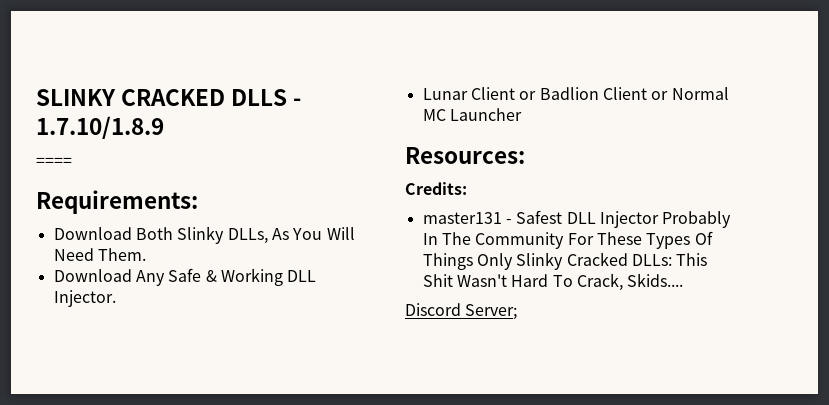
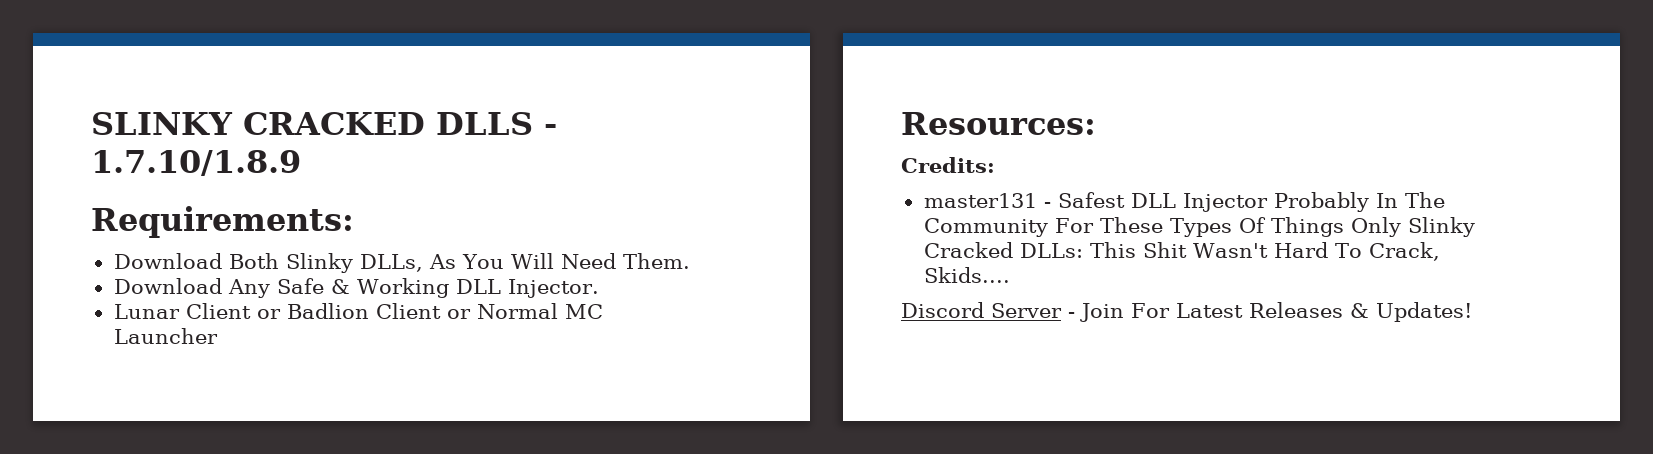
[36,157,72,166] // ==== -> (301, 163) none
[465,304,518,320] Server; -> [991,302,1472,322] Server - Join For Latest Releases & Updates!

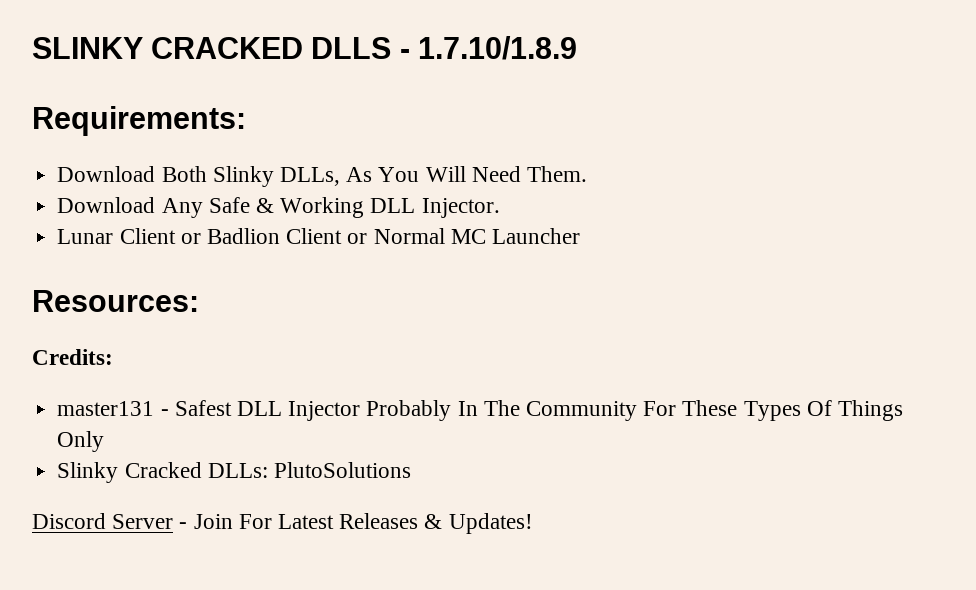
(1401, 227) none -> (105, 441) //
[1089,242,1440,261] [923,267,1010,283] This Shit Wasn't Hard To Crack, Skids.... -> [273,462,411,478] PlutoSolutions

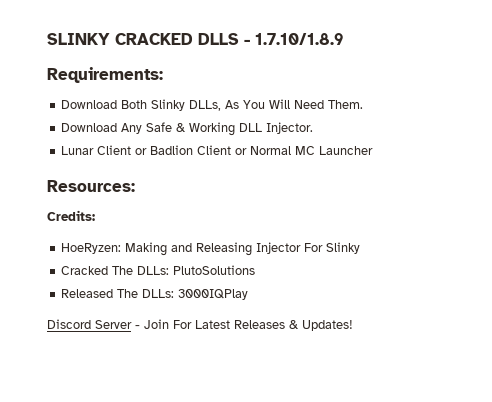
[57,400,904,421] [57,431,105,452] [57,462,411,483] master131 - Safest DLL Injector Probably In The Community For These Types Of Things Only // Slinky Cracked DLLs: PlutoSolutions -> [61,242,361,256] [61,265,256,275] [61,289,249,300] HoeRyzen: Making and Releasing Injector For Slinky // Cracked The DLLs: PlutoSolutions // Released The DLLs: 3000IQPlay

